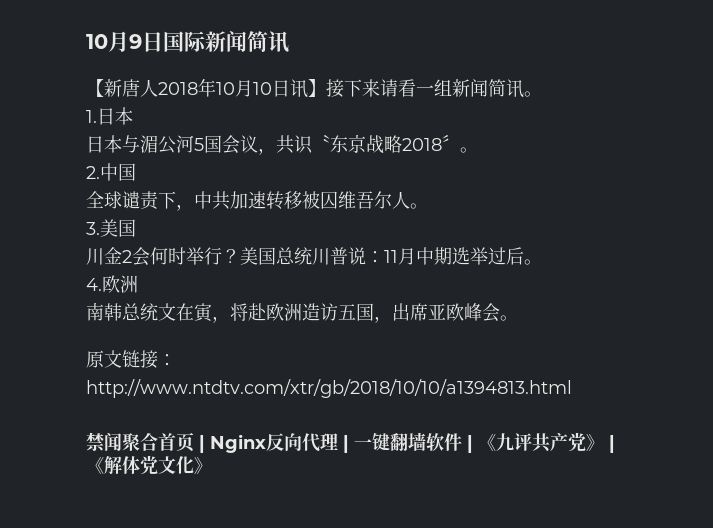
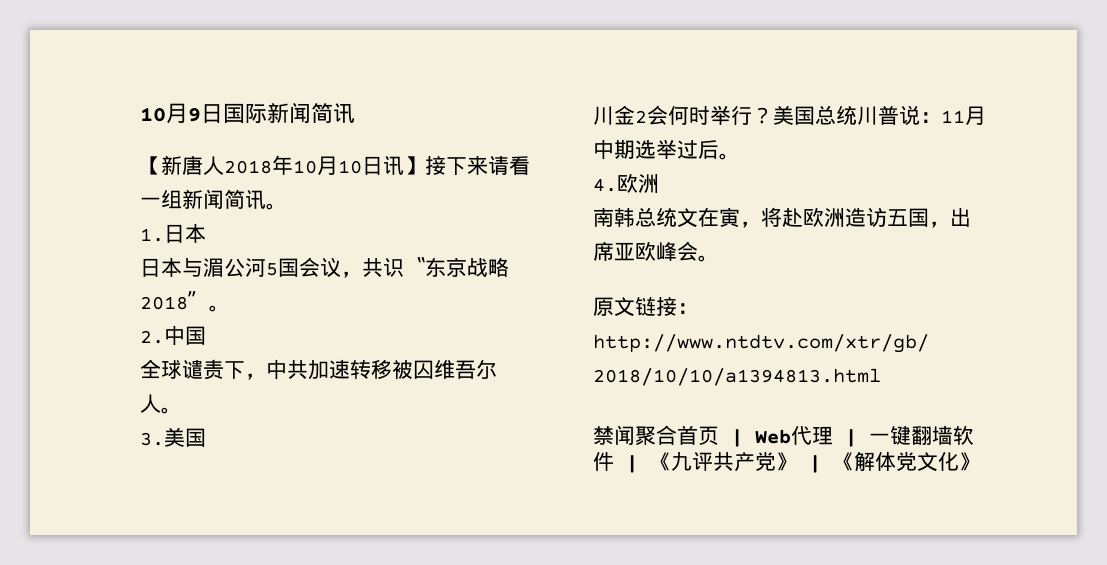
[210,433,302,453] Nginx反向 -> [755,429,791,444] Web

